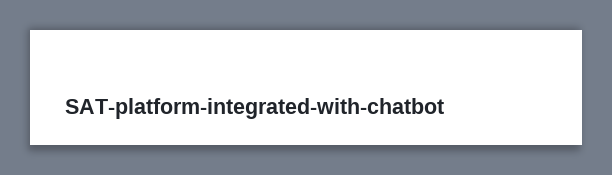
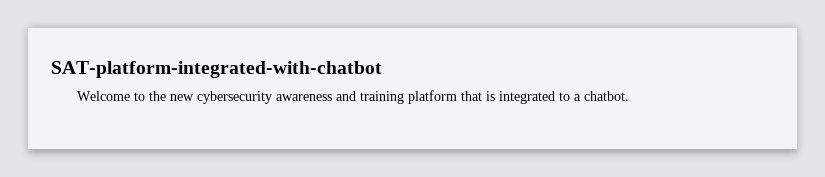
(444, 108) none -> [77,90,630,104] // Welcome to the new cybersecurity awareness and training platform that is integrated to a chatbot.

